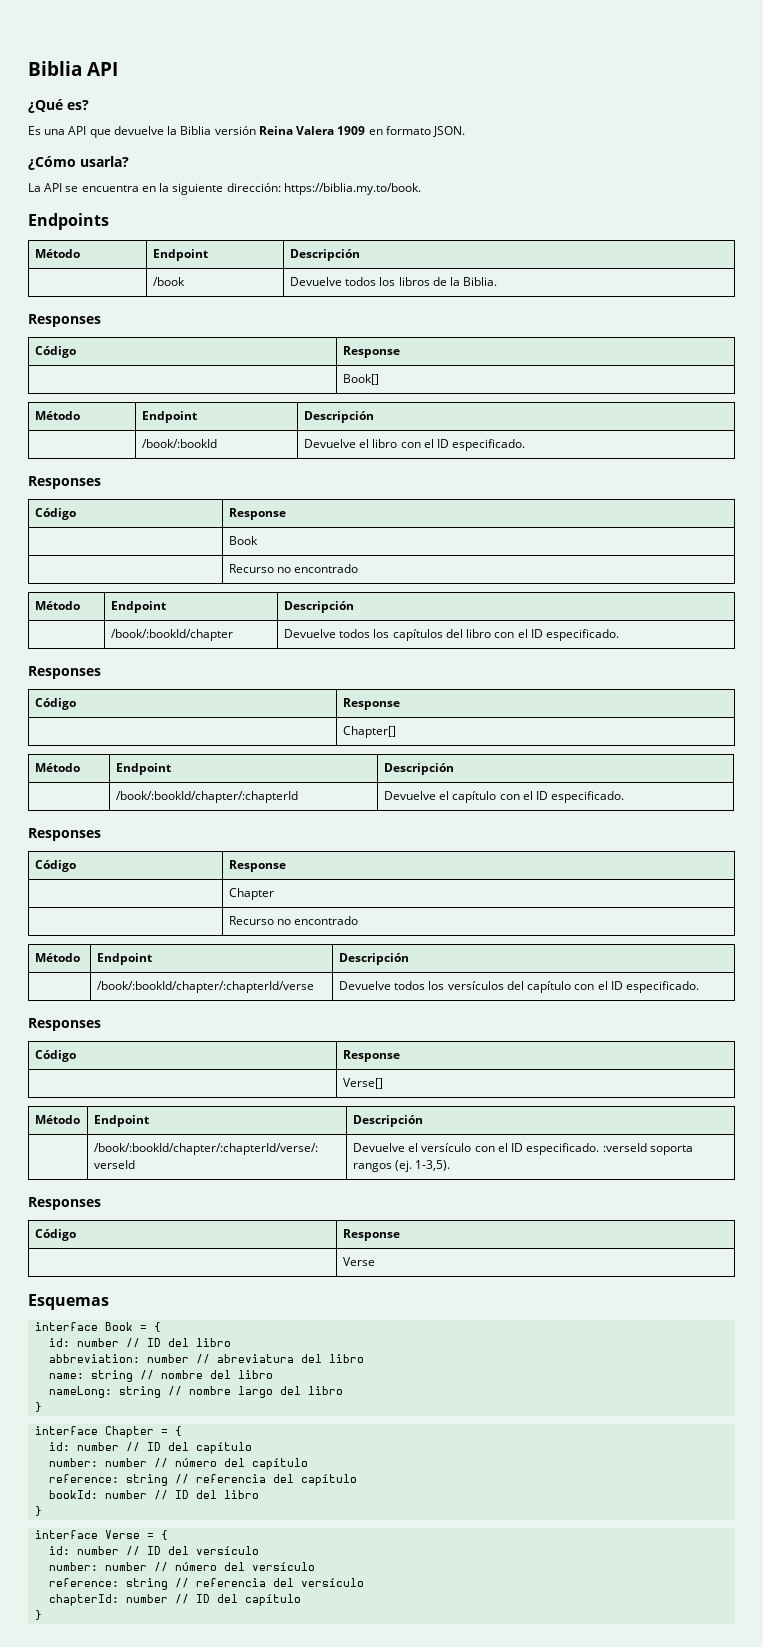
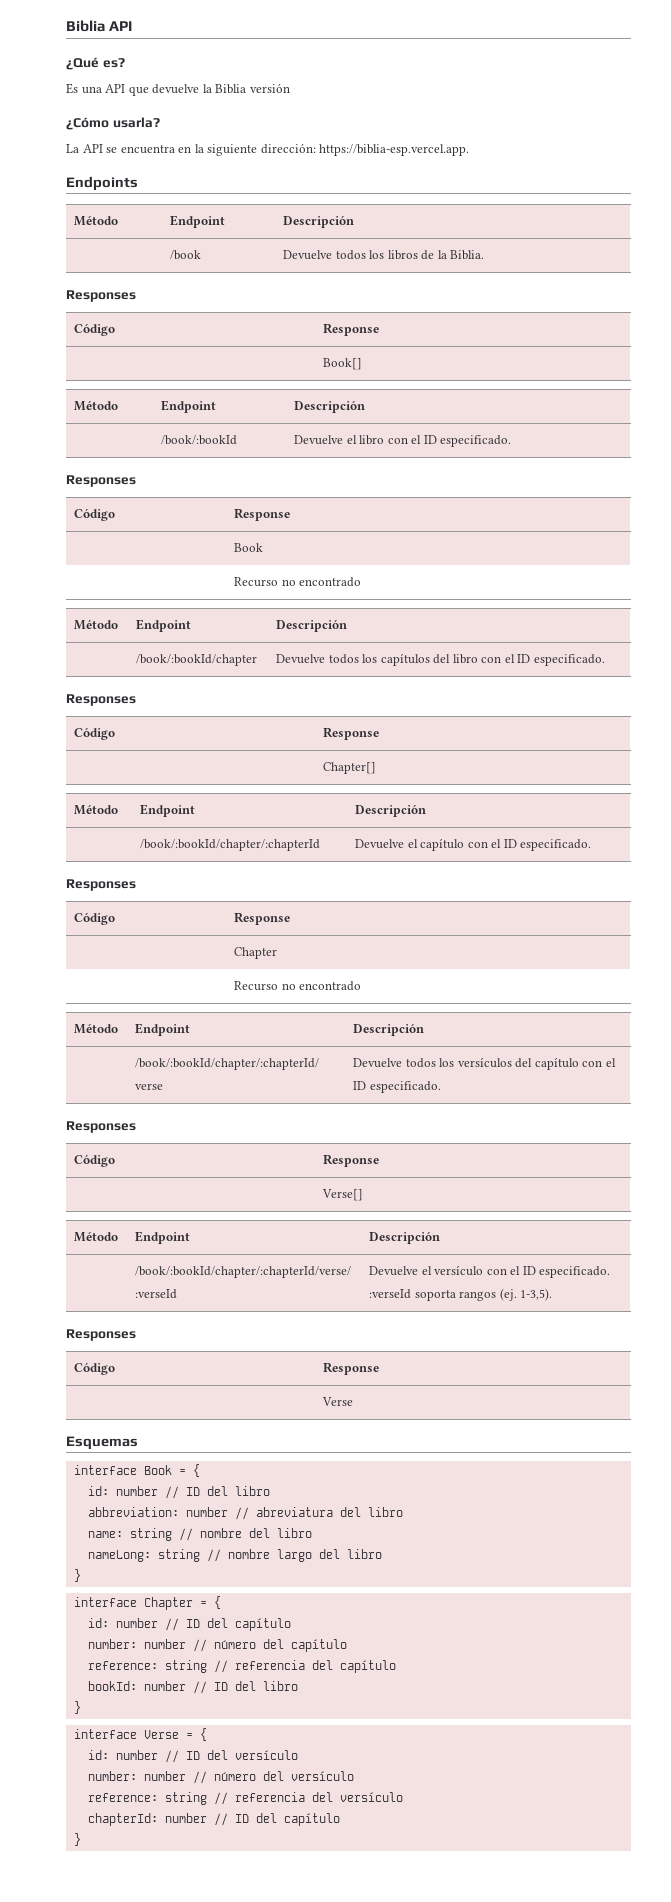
[258,126,466,137] Reina Valera 1909 en formato JSON. -> (290, 88) none
[283,183,421,195] https://biblia.my.to/book. -> [319,144,470,156] https://biblia-esp.vercel.app.

